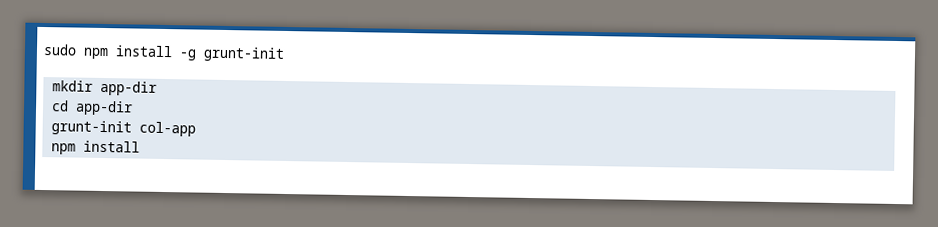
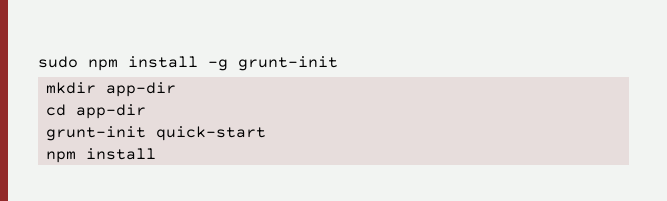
[138,121,196,137] col-app -> [156,126,267,141] quick-start

